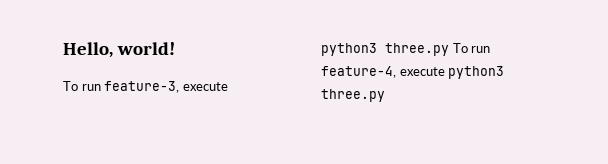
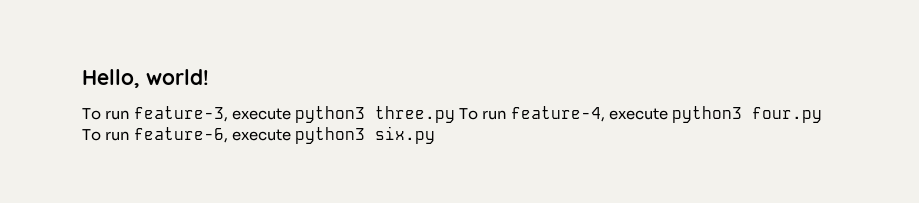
[321,89,385,102] three.py -> [752,107,823,123] [82,126,436,144] four.py To run feature-6, execute python3 six.py

